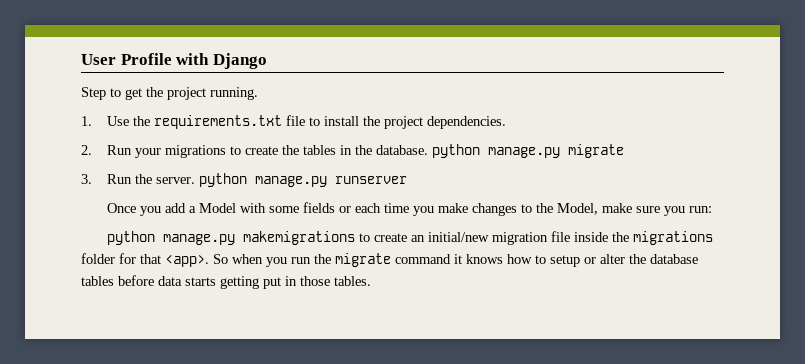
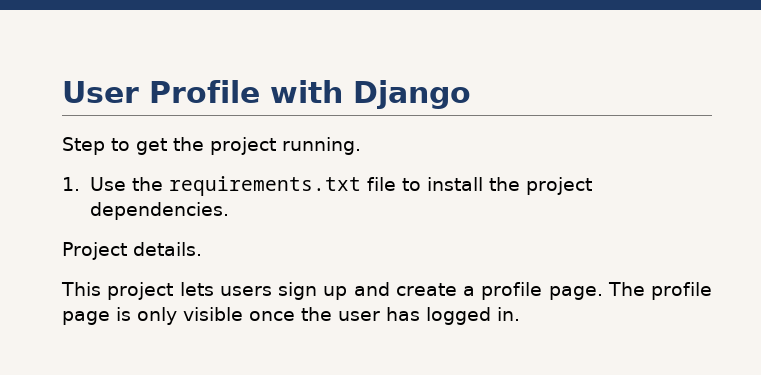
[81,144,624,158] [81,173,407,187] [107,202,713,216] [107,231,714,245] [81,253,698,267] [81,275,371,289] 2. Run your migrations to create the tables in the database. python manage.py migrate // 3. Run the server. python manage.py runserver // Once you add a Model with some fields or each time you make changes to the Model, make sure you run: // python manage.py makemigrations to create an initial/new migration file inside the migrations folder for that <app>. So when you run the migrate command it knows how to setup or alter the database tables before data starts getting put in those tables. -> [62,242,202,260] [61,282,712,300] [62,307,520,325] Project details. // This project lets users sign up and create a profile page. The profile page is only visible once the user has logged in.

